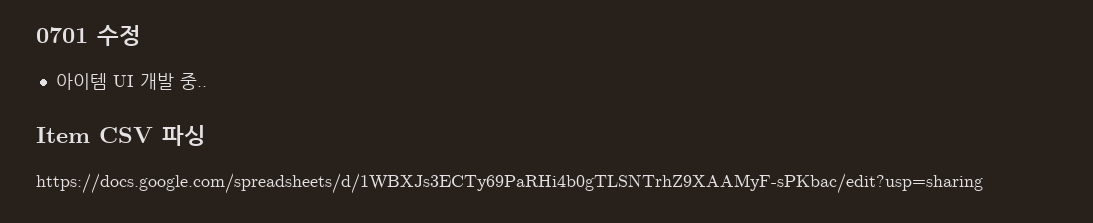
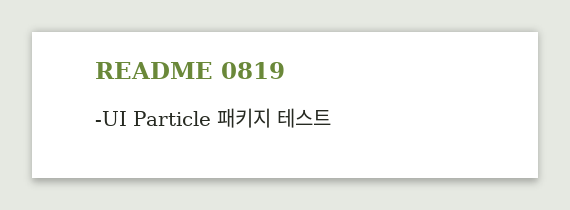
[36,25,141,46] [55,73,207,90] [36,125,206,146] [36,173,983,194] 0701 수정 // 아이템 UI 개발 중.. // Item CSV 파싱 // https://docs.google.com/spreadsheets/d/1WBXJs3ECTy69PaRHi4b0gTLSNTrhZ9XAAMyF-sPKbac/edit?usp=sharing -> [95,62,285,79] [95,108,331,128] README 0819 // -UI Particle 패키지 테스트

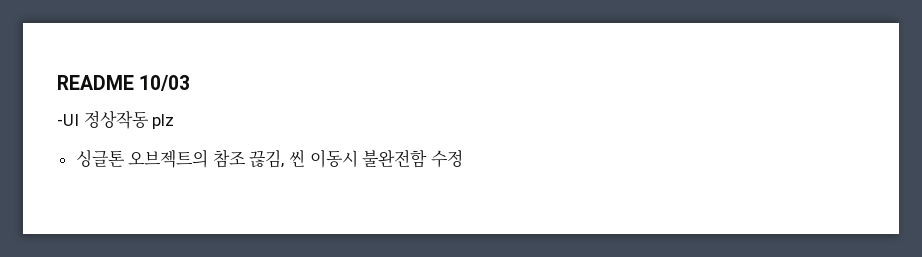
[221,62,285,79] 0819 -> [139,75,191,91] 10/03
[133,108,331,128] Particle 패키지 테스트 -> [83,111,175,129] [75,149,463,168] 정상작동 plz // 싱글톤 오브젝트의 참조 끊김, 씬 이동시 불완전함 수정

